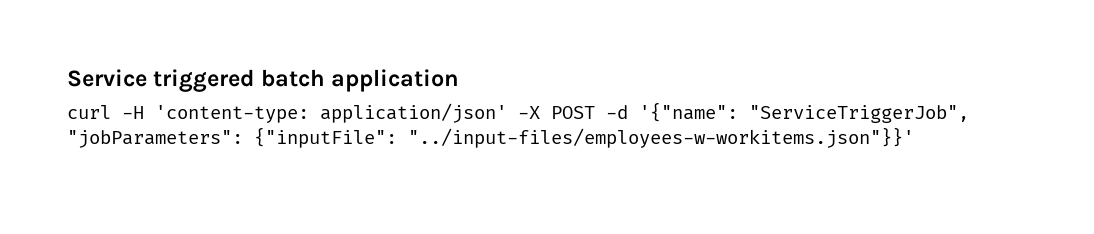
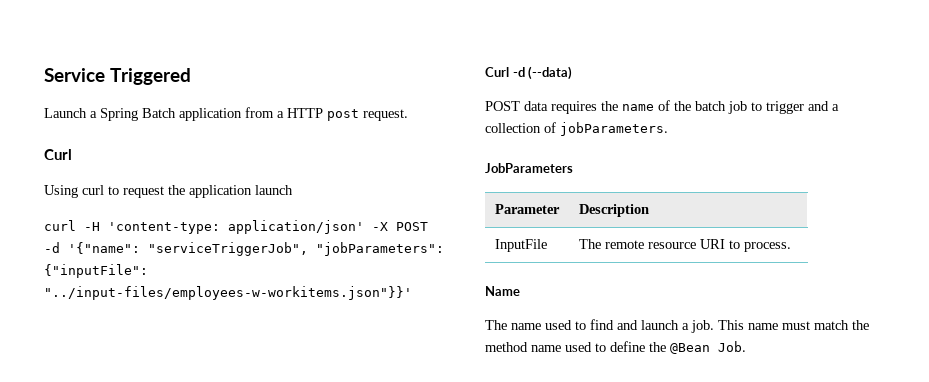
[153,69,460,92] triggered batch application -> [110,68,191,85] [44,107,408,121] [44,149,72,160] [44,185,293,198] Triggered // Launch a Spring Batch application from a HTTP post request. // Curl // Using curl to request the application launch
[749,105,969,123] "ServiceTriggerJob", -> [148,242,308,256] "serviceTriggerJob",
(914, 137) none -> [485,66,573,80] [485,100,839,114] [485,122,668,136] [485,163,573,173] [494,204,560,214] [578,204,649,217] [494,239,547,252] [578,239,791,252] [485,286,520,296] [485,319,869,333] [485,341,746,354] // Curl -d (--data) // POST data requires the name of the batch job to trigger and a collection of jobParameters. // JobParameters // Parameter | Description // InputFile | The remote resource URI to process. // Name // The name used to find and launch a job. This name must match the method name used to define the @Bean Job.

